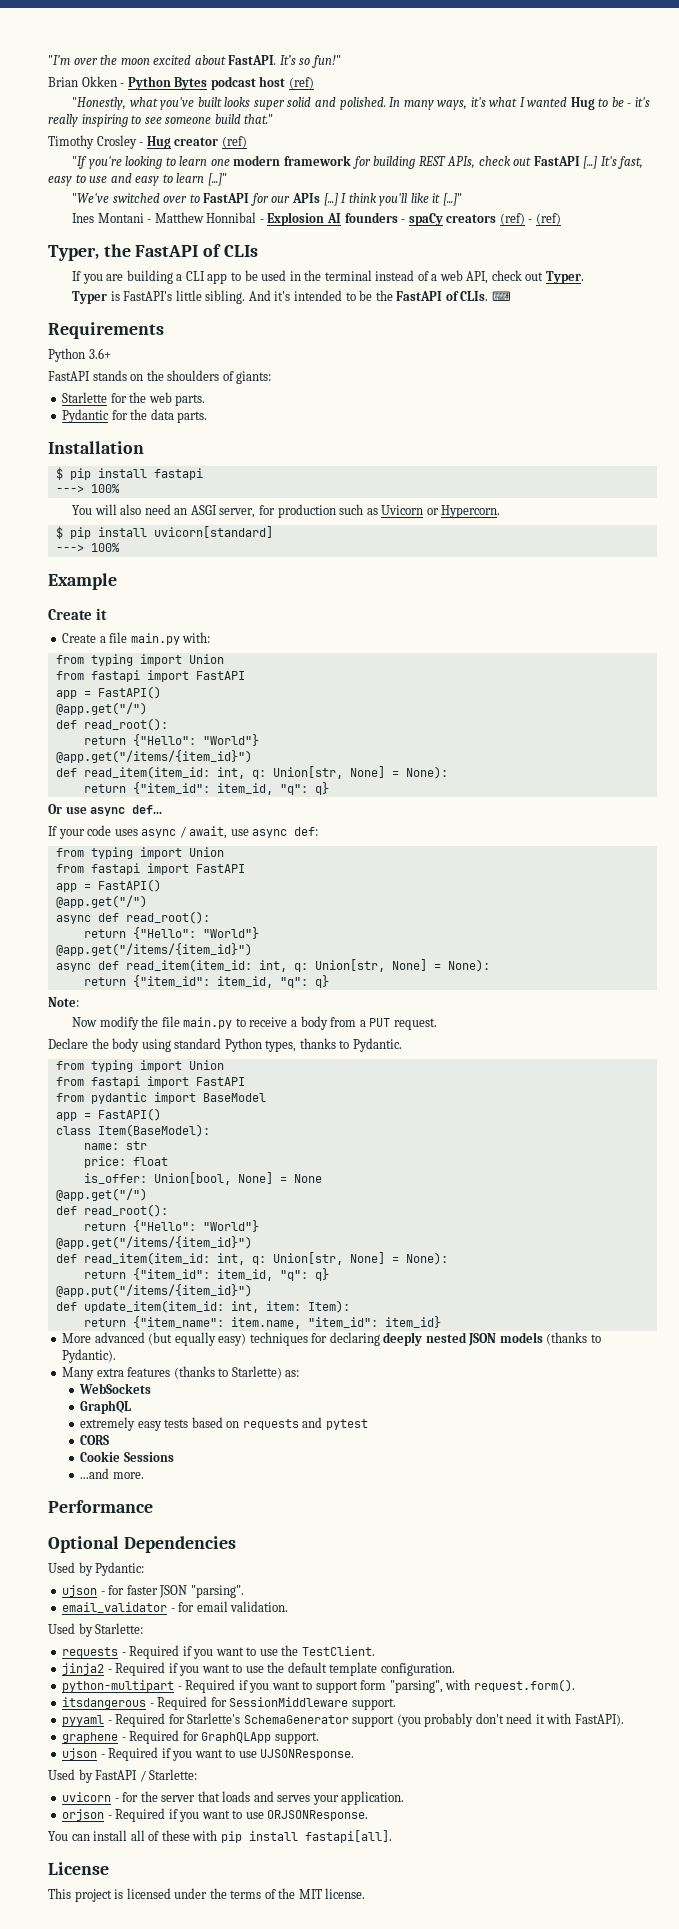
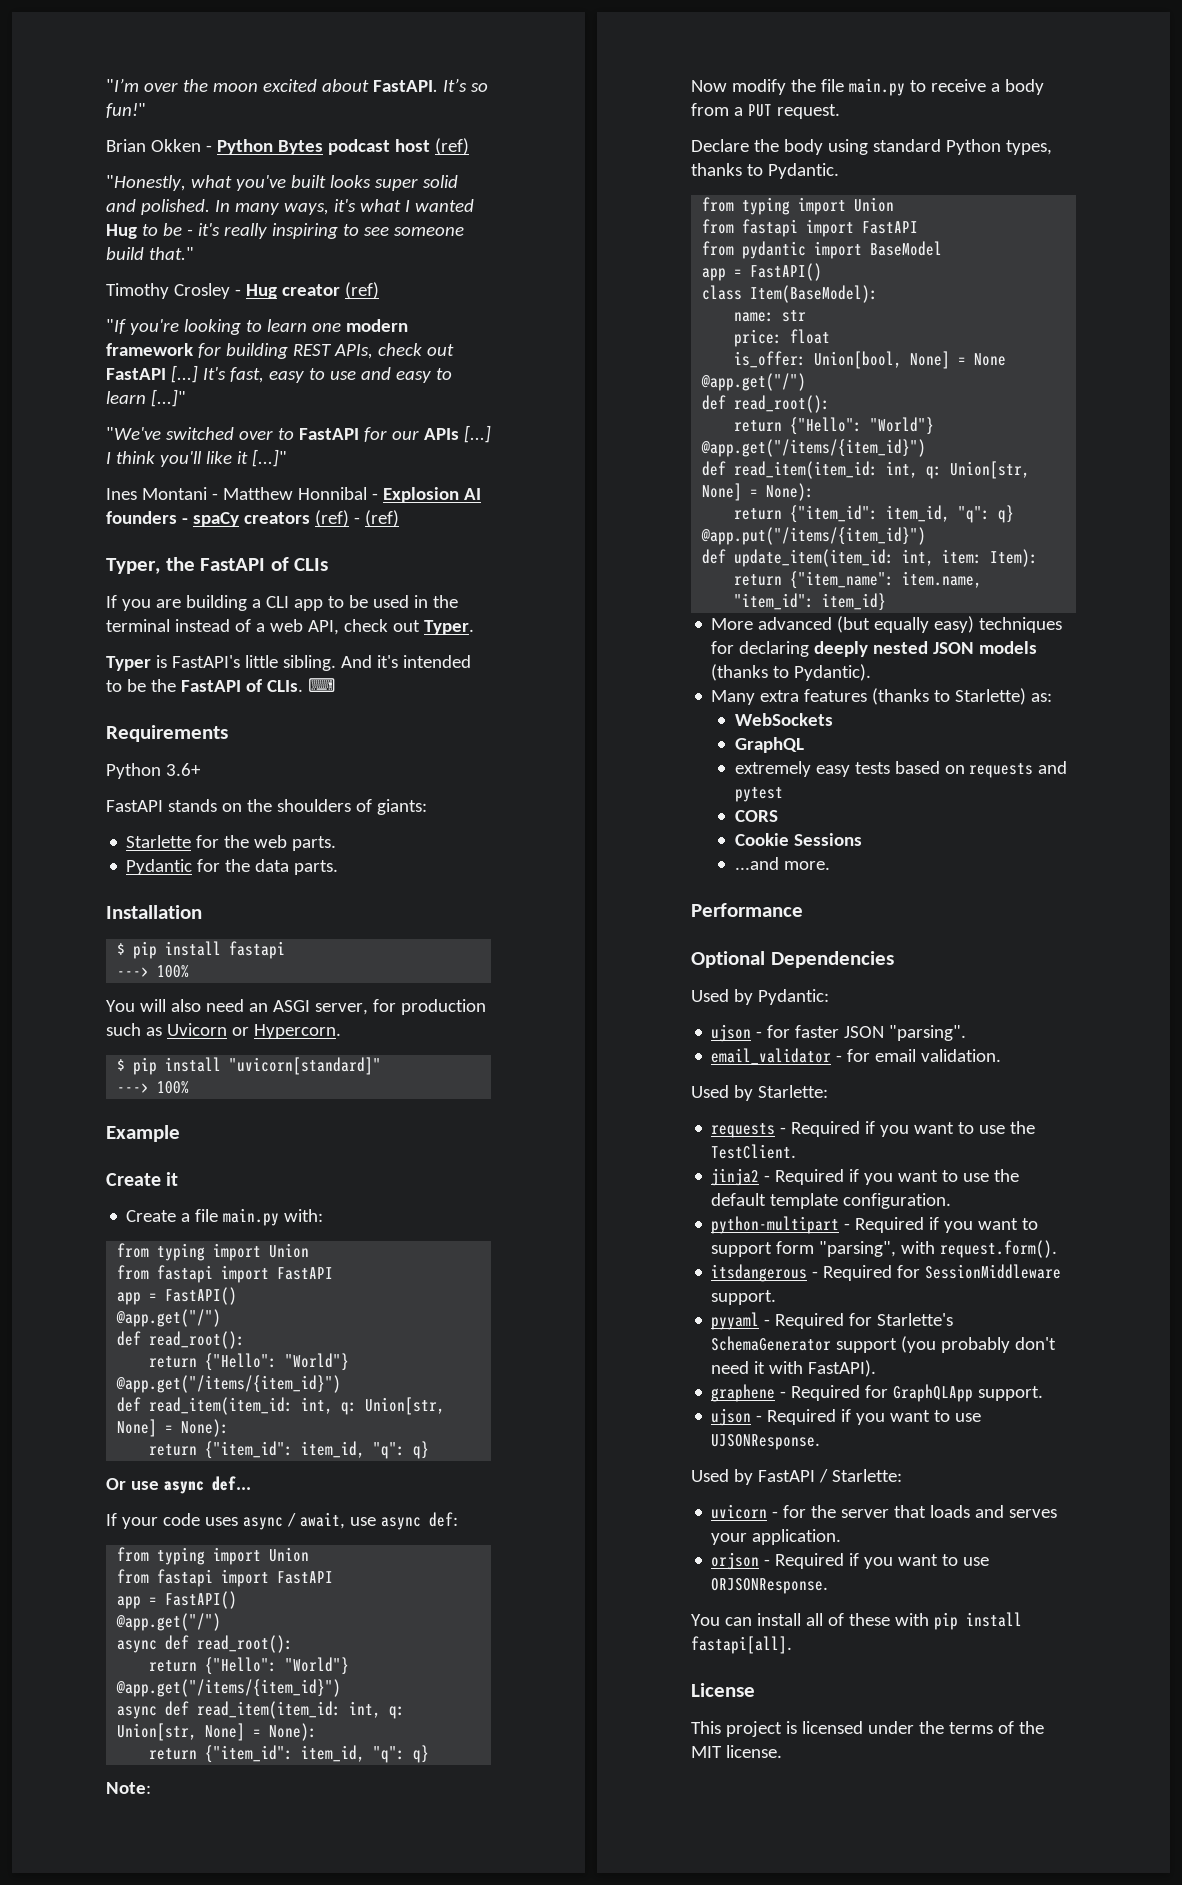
[153,526,273,538] uvicorn[standard] -> [229,1057,382,1075] "uvicorn[standard]"

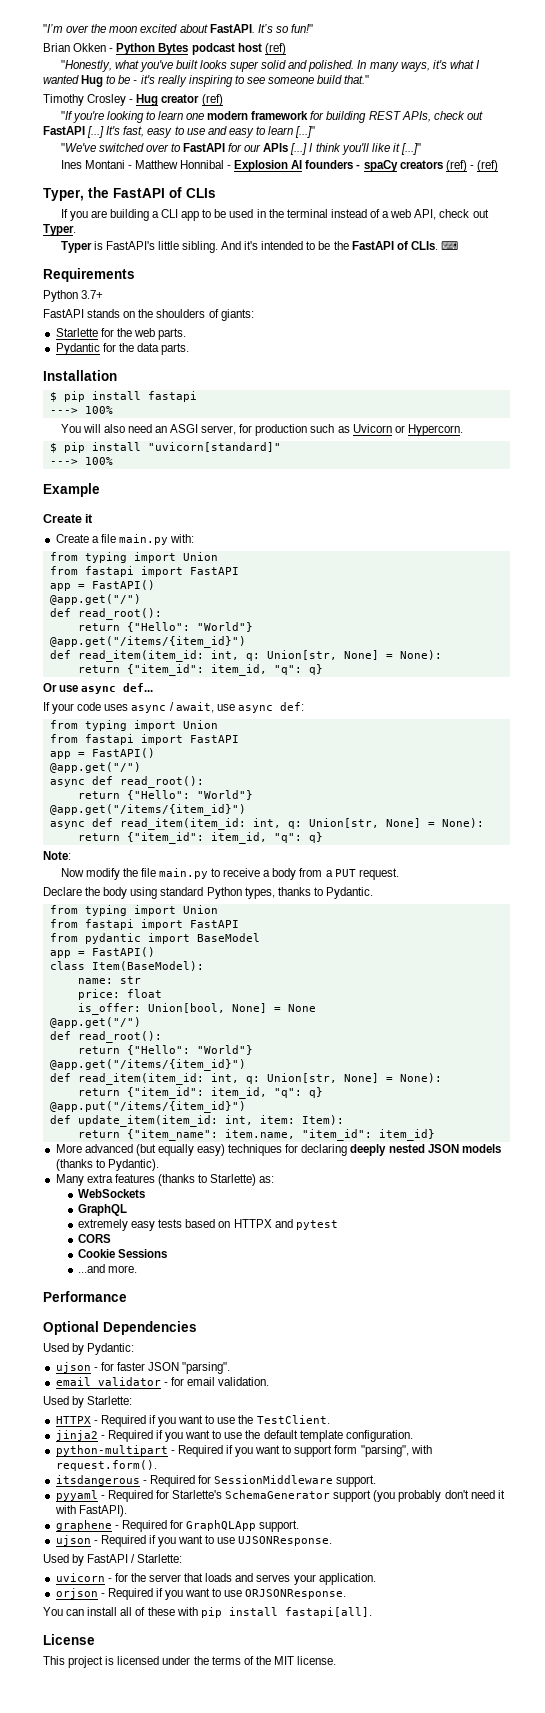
[165,763,201,776] 3.6+ -> [81,290,104,299] 3.7+
[969,763,1034,778] requests -> [233,1219,272,1228] HTTPX
[711,1123,776,1138] requests -> [55,1416,91,1424] HTTPX

